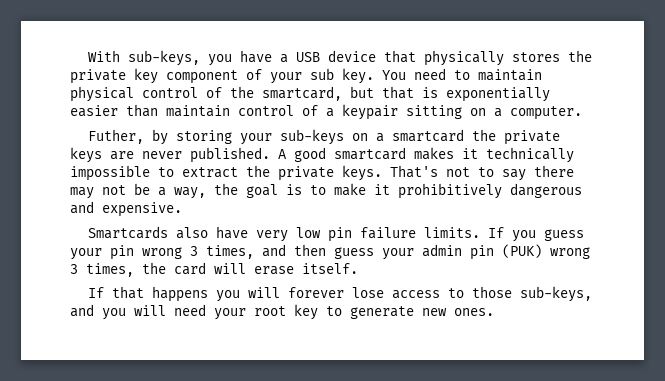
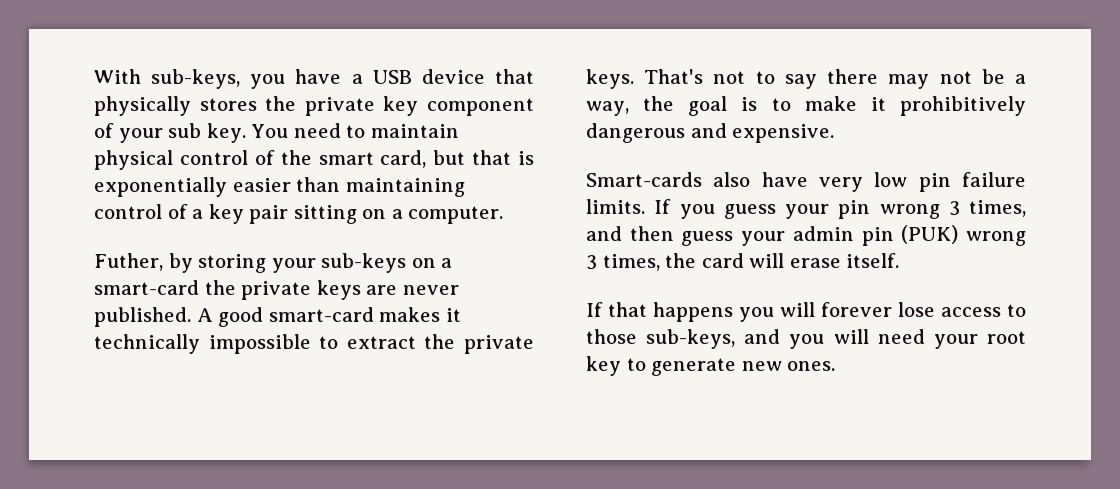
[262,86,342,101] smartcard, -> [318,150,427,168] smart card,
[166,105,230,117] maintain -> [345,178,465,197] maintaining
[342,104,398,120] keypair -> [208,204,289,224] key pair
[392,129,465,142] smartcard -> [94,280,199,295] smart-card
[334,147,406,160] smartcard -> [268,307,374,322] smart-card
[88,226,169,239] Smartcards -> [586,172,702,187] Smart-cards

